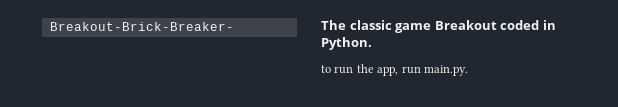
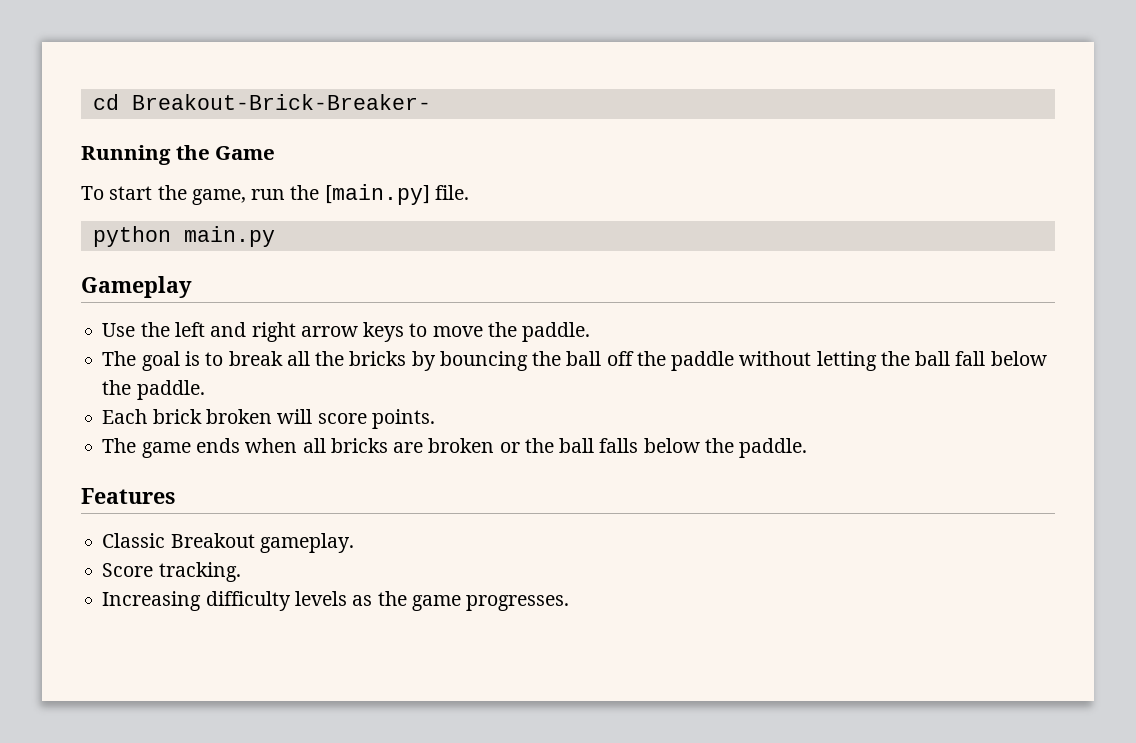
(49, 26) none -> [92,94,119,110] cd
[321,20,556,33] [321,37,372,50] [321,64,468,76] The classic game Breakout coded in Python. // to run the app, run main.py. -> [81,145,276,165] [81,184,469,205] [92,226,275,247] [81,276,192,298] [102,322,591,342] [102,351,1047,371] [102,380,205,400] [102,409,435,429] [102,438,808,458] [81,488,175,504] [102,533,354,553] [102,562,241,582] [102,591,570,611] Running the Game // To start the game, run the [main.py] file. // python main.py // Gameplay // Use the left and right arrow keys to move the paddle. // The goal is to break all the bricks by bouncing the ball off the paddle without letting the ball fall below the paddle. // Each brick broken will score points. // The game ends when all bricks are broken or the ball falls below the paddle. // Features // Classic Breakout gameplay. // Score tracking. // Increasing difficulty levels as the game progresses.

